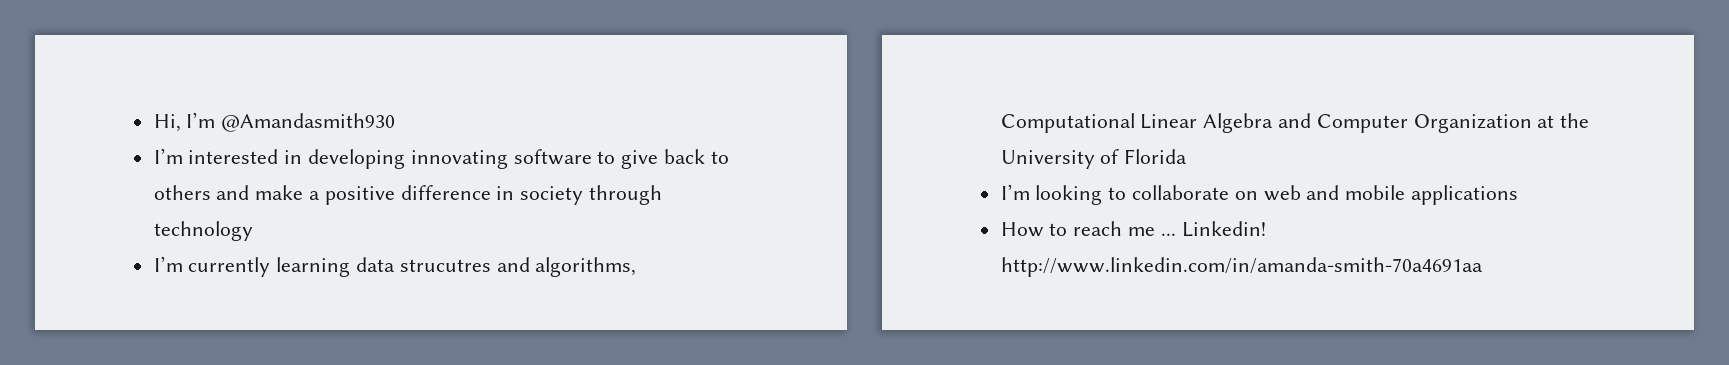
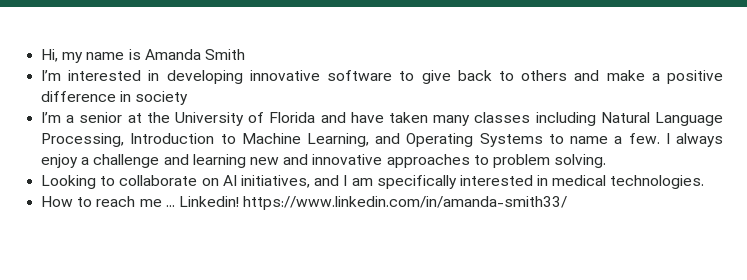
[186,112,396,132] I’m @Amandasmith930 -> [62,49,245,63] my name is Amanda Smith
[410,150,508,169] innovating -> [249,70,320,81] innovative
[589,185,663,205] [153,221,253,241] [153,256,637,277] [1000,113,1532,133] through technology // I’m currently learning data strucutres and algorithms, Computational Linear Algebra and Computer Organization -> [41,112,123,123] // I’m a senior
[1000,184,1519,205] // I’m looking to collaborate on web and mobile applications -> [320,112,723,126] [41,133,723,147] [41,154,607,168] [41,175,705,189] and have taken many classes including Natural Language Processing, Introduction to Machine Learning, and Operating Systems to name a few. I always enjoy a challenge and learning new and innovative approaches to problem solving. // Looking to collaborate on AI initiatives, and I am specifically interested in medical technologies.
[1000,257,1483,277] http://www.linkedin.com/in/amanda-smith-70a4691aa -> [243,196,568,210] https://www.linkedin.com/in/amanda-smith33/

